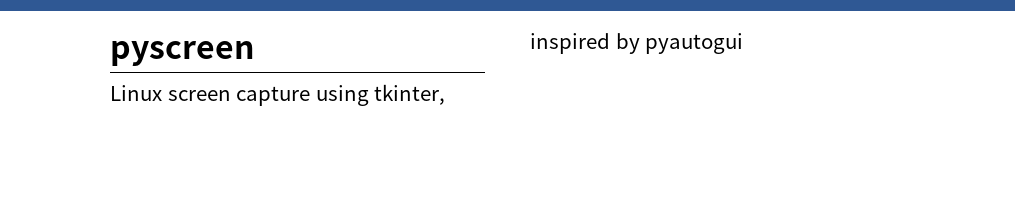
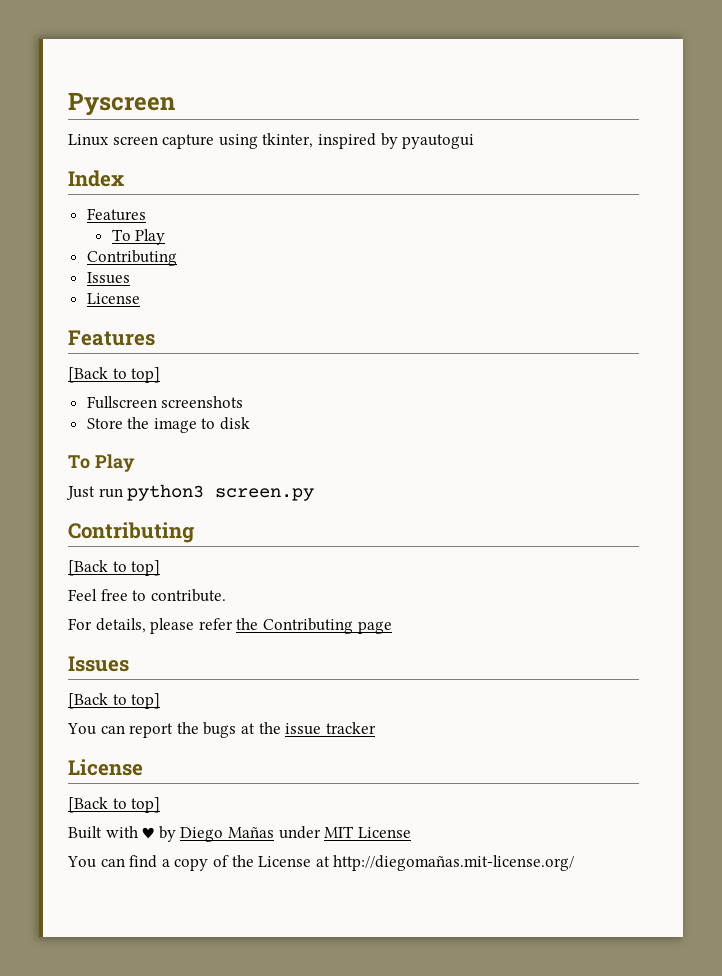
[110,41,255,66] pyscreen -> [68,92,175,116] Pyscreen
(744, 43) none -> [68,170,124,187] [86,208,146,221] [111,229,166,245] [86,250,177,266] [86,272,130,284] [86,293,140,304] [68,330,155,346] [68,367,161,383] [86,396,244,409] [86,417,251,433] [68,454,135,472] [66,484,315,501] [68,522,194,543] [68,560,161,576] [68,589,226,602] [68,618,392,634] [68,656,129,672] [68,693,161,709] [67,722,376,738] [68,759,143,776] [68,797,161,813] [68,826,411,842] [67,855,575,871] // Index // Features // To Play // Contributing // Issues // License // Features // [Back to top] // Fullscreen screenshots // Store the image to disk // To Play // Just run python3 screen.py // Contributing // [Back to top] // Feel free to contribute. // For details, please refer the Contributing page // Issues // [Back to top] // You can report the bugs at the issue tracker // License // [Back to top] // Built with ♥ by Diego Mañas under MIT License // You can find a copy of the License at http://diegomañas.mit-license.org/

